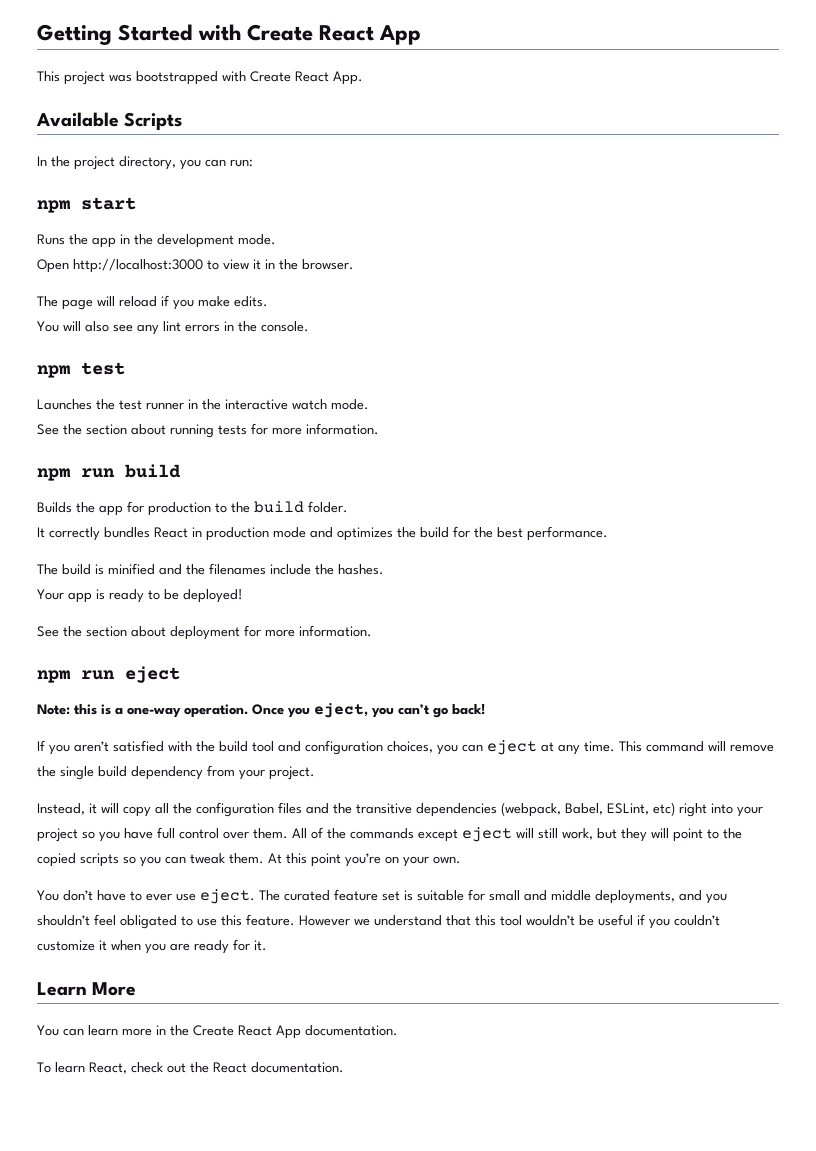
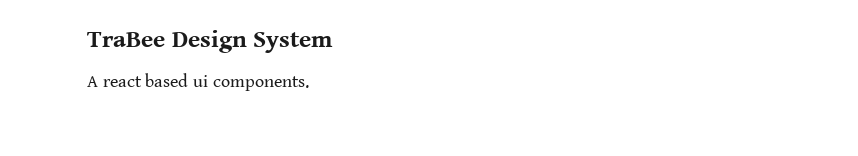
[37,24,422,45] [37,71,363,85] [36,112,183,131] [37,156,253,170] [37,197,136,213] [37,234,276,248] [37,259,354,273] [37,295,268,310] [37,321,309,335] [37,362,125,378] [37,399,369,410] [37,423,379,438] [37,464,181,481] [37,501,348,516] [37,526,608,541] [37,563,384,575] [37,589,243,603] [37,625,372,640] [37,666,180,683] [37,703,485,718] [37,740,774,755] [37,765,315,780] [37,802,763,817] [37,827,742,842] [37,853,461,867] [37,889,727,904] [37,914,720,929] [37,939,267,954] [37,982,137,996] [37,1025,398,1039] [37,1062,344,1074] Getting Started with Create React App // This project was bootstrapped with Create React App. // Available Scripts // In the project directory, you can run: // npm start // Runs the app in the development mode. // Open http://localhost:3000 to view it in the browser. // The page will reload if you make edits. // You will also see any lint errors in the console. // npm test // Launches the test runner in the interactive watch mode. // See the section about running tests for more information. // npm run build // Builds the app for production to the build folder. // It correctly bundles React in production mode and optimizes the build for the best performance. // The build is minified and the filenames include the hashes. // Your app is ready to be deployed! // See the section about deployment for more information. // npm run eject // Note: this is a one-way operation. Once you eject, you can’t go back! // If you aren’t satisfied with the build tool and configuration choices, you can eject at any time. This command will remove the single build dependency from your project. // Instead, it will copy all the configuration files and the transitive dependencies (webpack, Babel, ESLint, etc) right into your project so you have full control over them. All of the commands except eject will still work, but they will point to the copied scripts so you can tweak them. At this point you’re on your own. // You don’t have to ever use eject. The curated feature set is suitable for small and middle deployments, and you shouldn’t feel obligated to use this feature. However we understand that this tool wouldn’t be useful if you couldn’t customize it when you are ready for it. // Learn More // You can learn more in the Create React App documentation. // To learn React, check out the React documentation. -> [87,30,334,53] [87,73,309,91] TraBee Design System // A react based ui components.

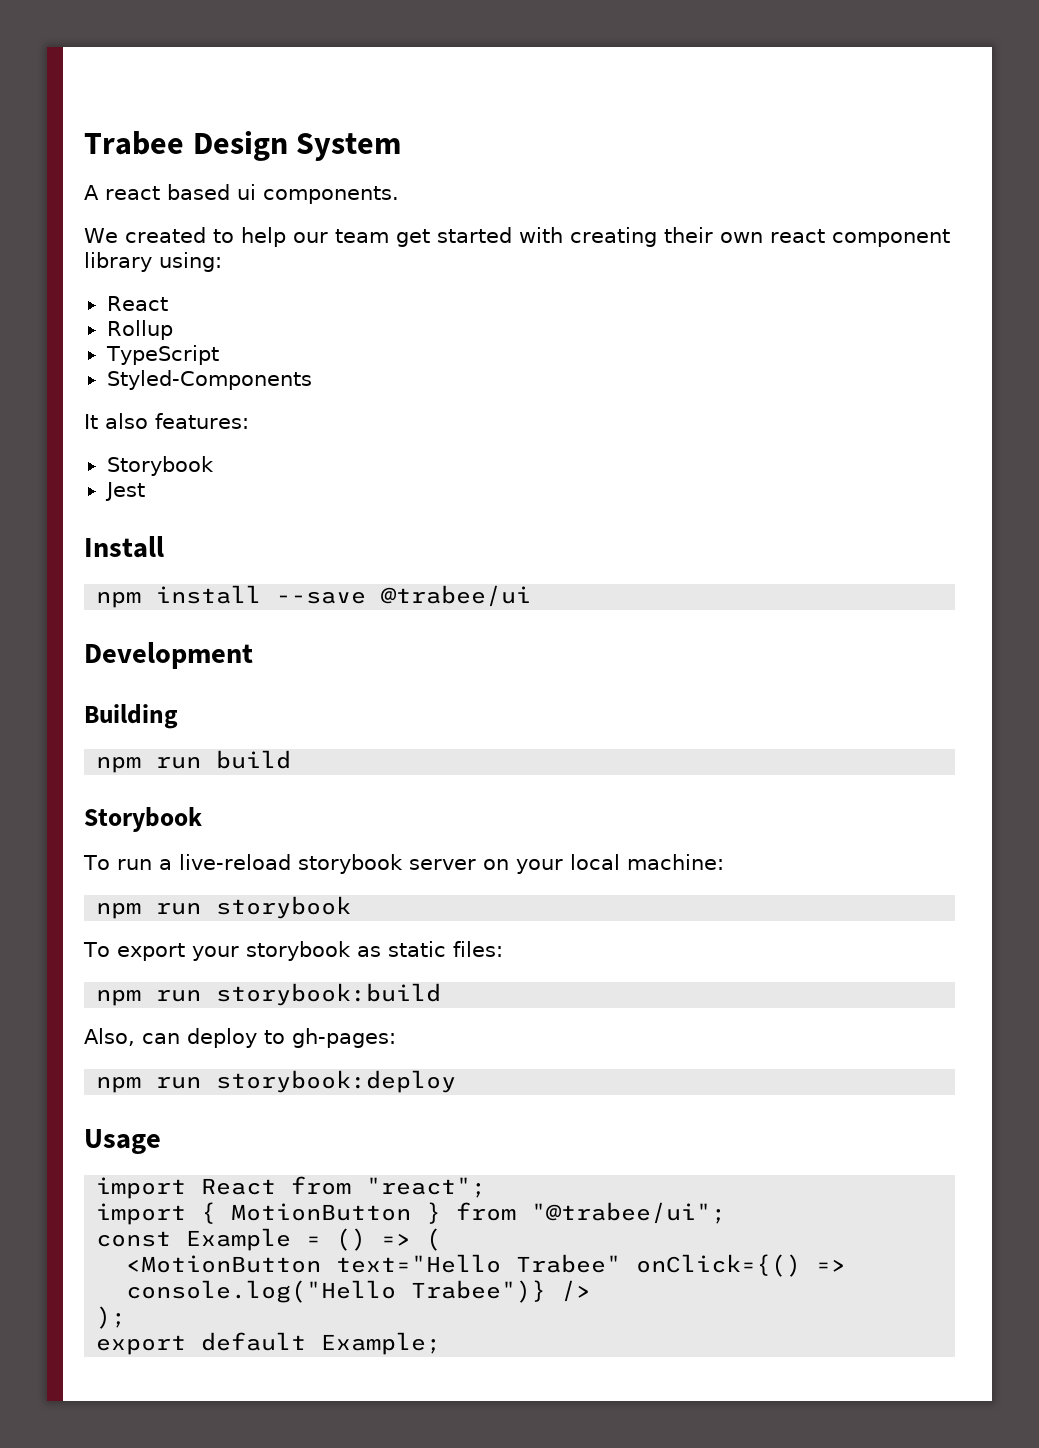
[87,32,165,47] TraBee -> [84,131,184,155] Trabee
(309, 83) none -> [84,227,950,247] [84,252,222,272] [106,296,168,311] [106,320,173,340] [105,345,219,365] [106,370,312,390] [84,413,249,429] [106,456,214,476] [104,482,145,501] [84,536,164,558] [96,585,532,608] [84,642,253,669] [84,704,178,729] [96,750,292,773] [84,807,202,832] [83,854,724,874] [96,896,352,919] [83,941,503,961] [96,983,442,1006] [84,1028,396,1048] [96,1070,457,1093] [84,1129,161,1154] [96,1176,487,1199] [96,1202,727,1225] [96,1228,442,1251] [126,1254,847,1277] [126,1280,592,1303] [96,1306,127,1329] [96,1332,442,1355] // We created to help our team get started with creating their own react component library using: // React // Rollup // TypeScript // Styled-Components // It also features: // Storybook // Jest // Install // npm install --save @trabee/ui // Development // Building // npm run build // Storybook // To run a live-reload storybook server on your local machine: // npm run storybook // To export your storybook as static files: // npm run storybook:build // Also, can deploy to gh-pages: // npm run storybook:deploy // Usage // import React from "react"; // import { MotionButton } from "@trabee/ui"; // const Example = () => ( // <MotionButton text="Hello Trabee" onClick={() => console.log("Hello Trabee")} /> // ); // export default Example;

